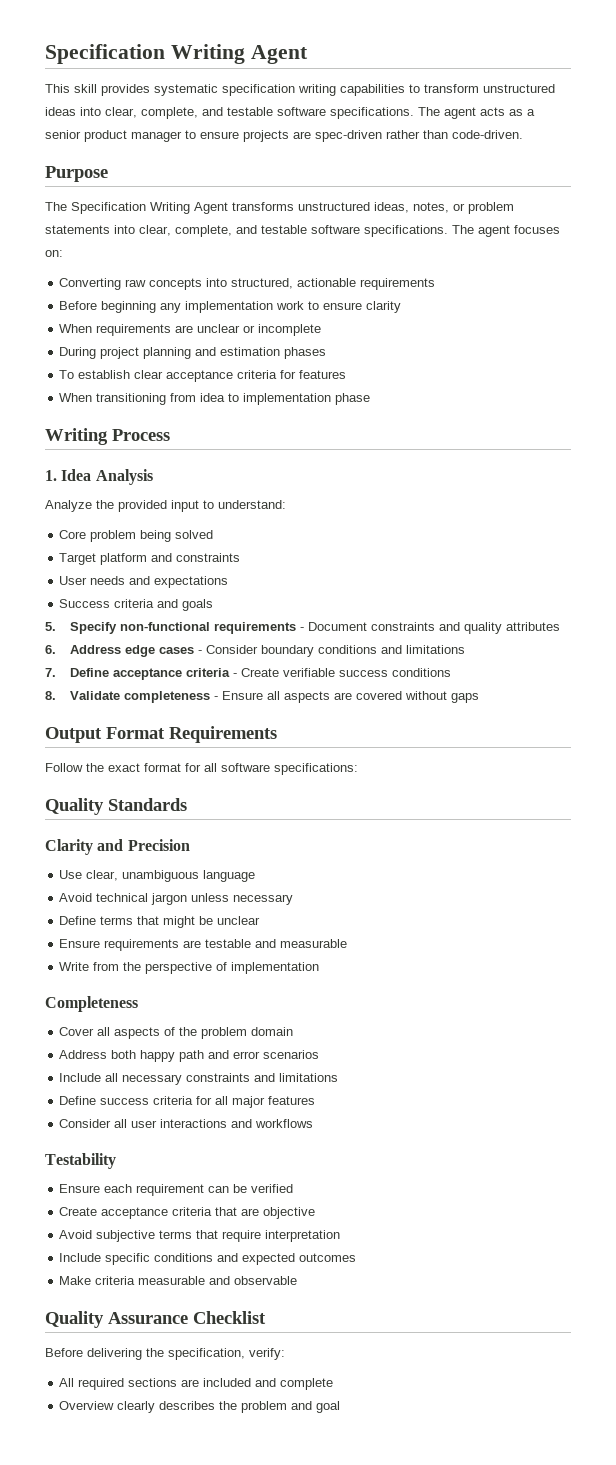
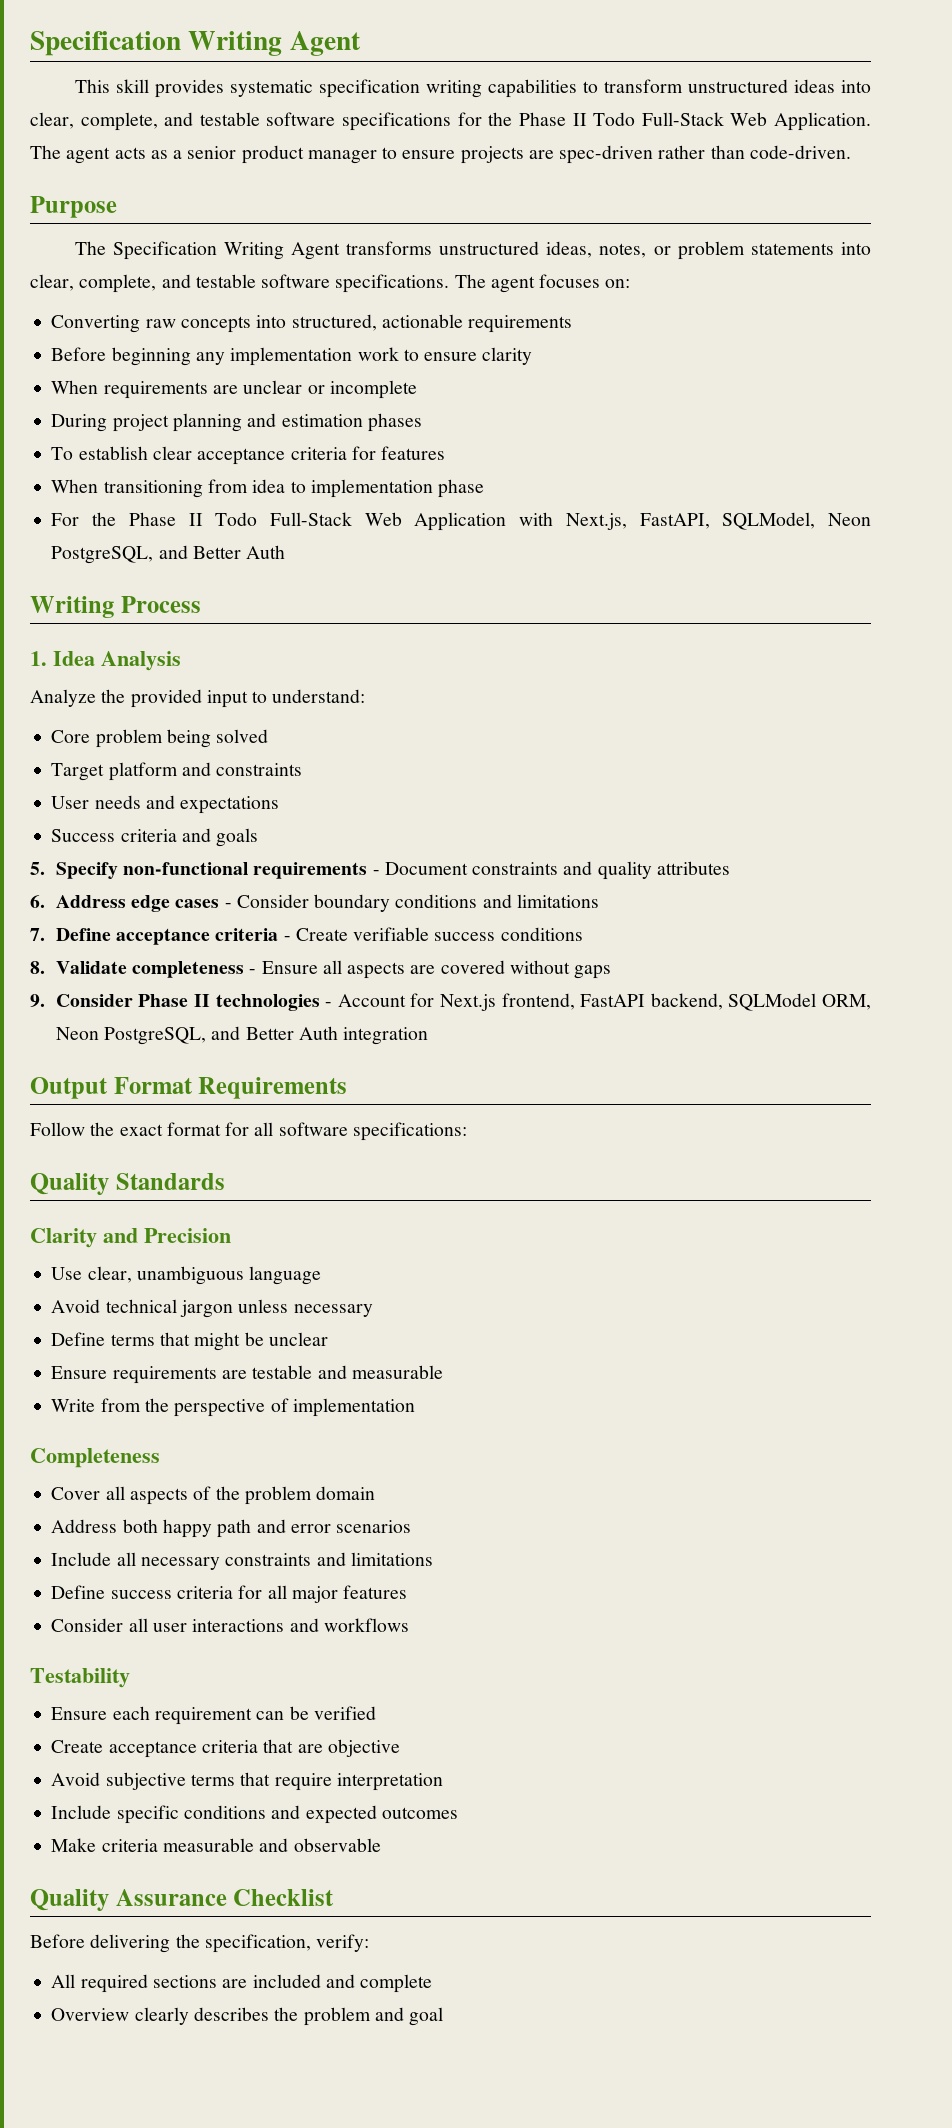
[330,107,414,119] specifications. -> [342,112,871,131] specifications for the Phase II Todo Full-Stack Web Application.
(371, 399) none -> [51,512,871,531] [51,545,286,564] // For the Phase II Todo Full-Stack Web Application with Next.js, FastAPI, SQLModel, Neon PostgreSQL, and Better Auth
(479, 698) none -> [30,993,871,1011] [55,1026,429,1045] // 9. Consider Phase II technologies - Account for Next.js frontend, FastAPI backend, SQLModel ORM, Neon PostgreSQL, and Better Auth integration

